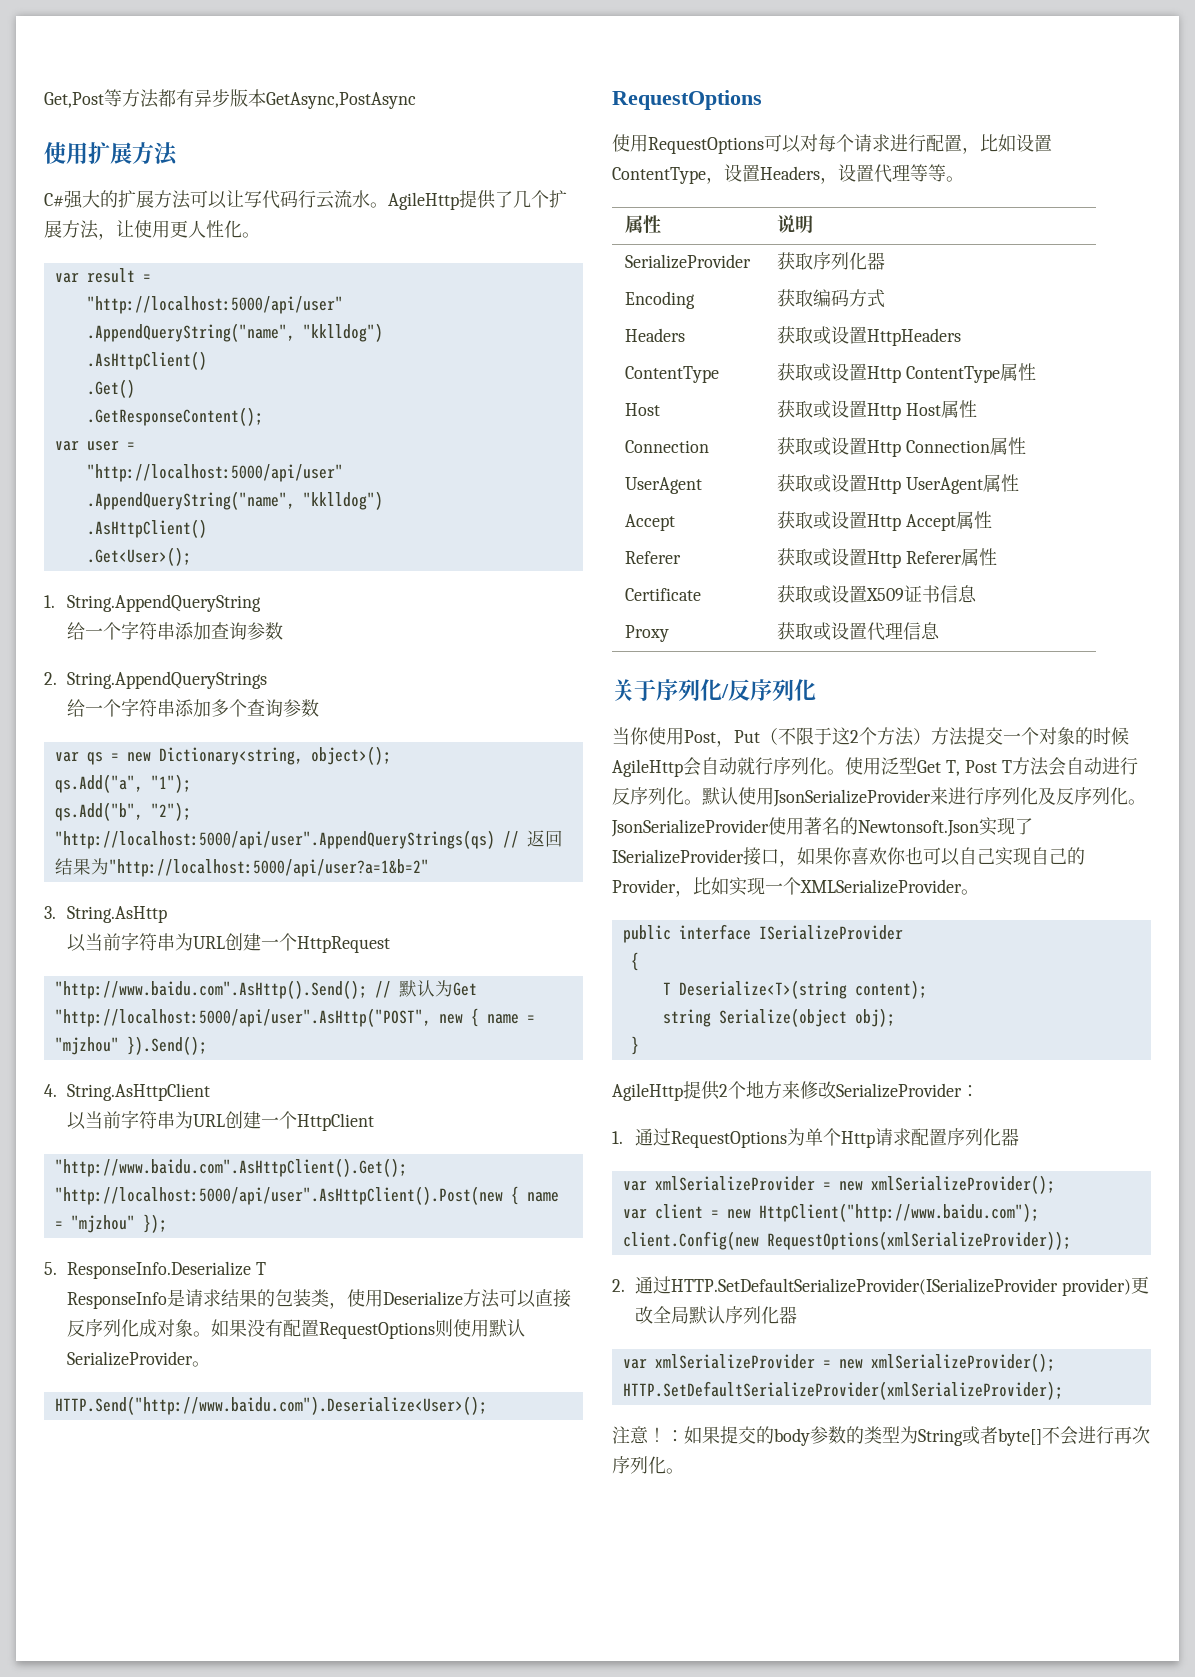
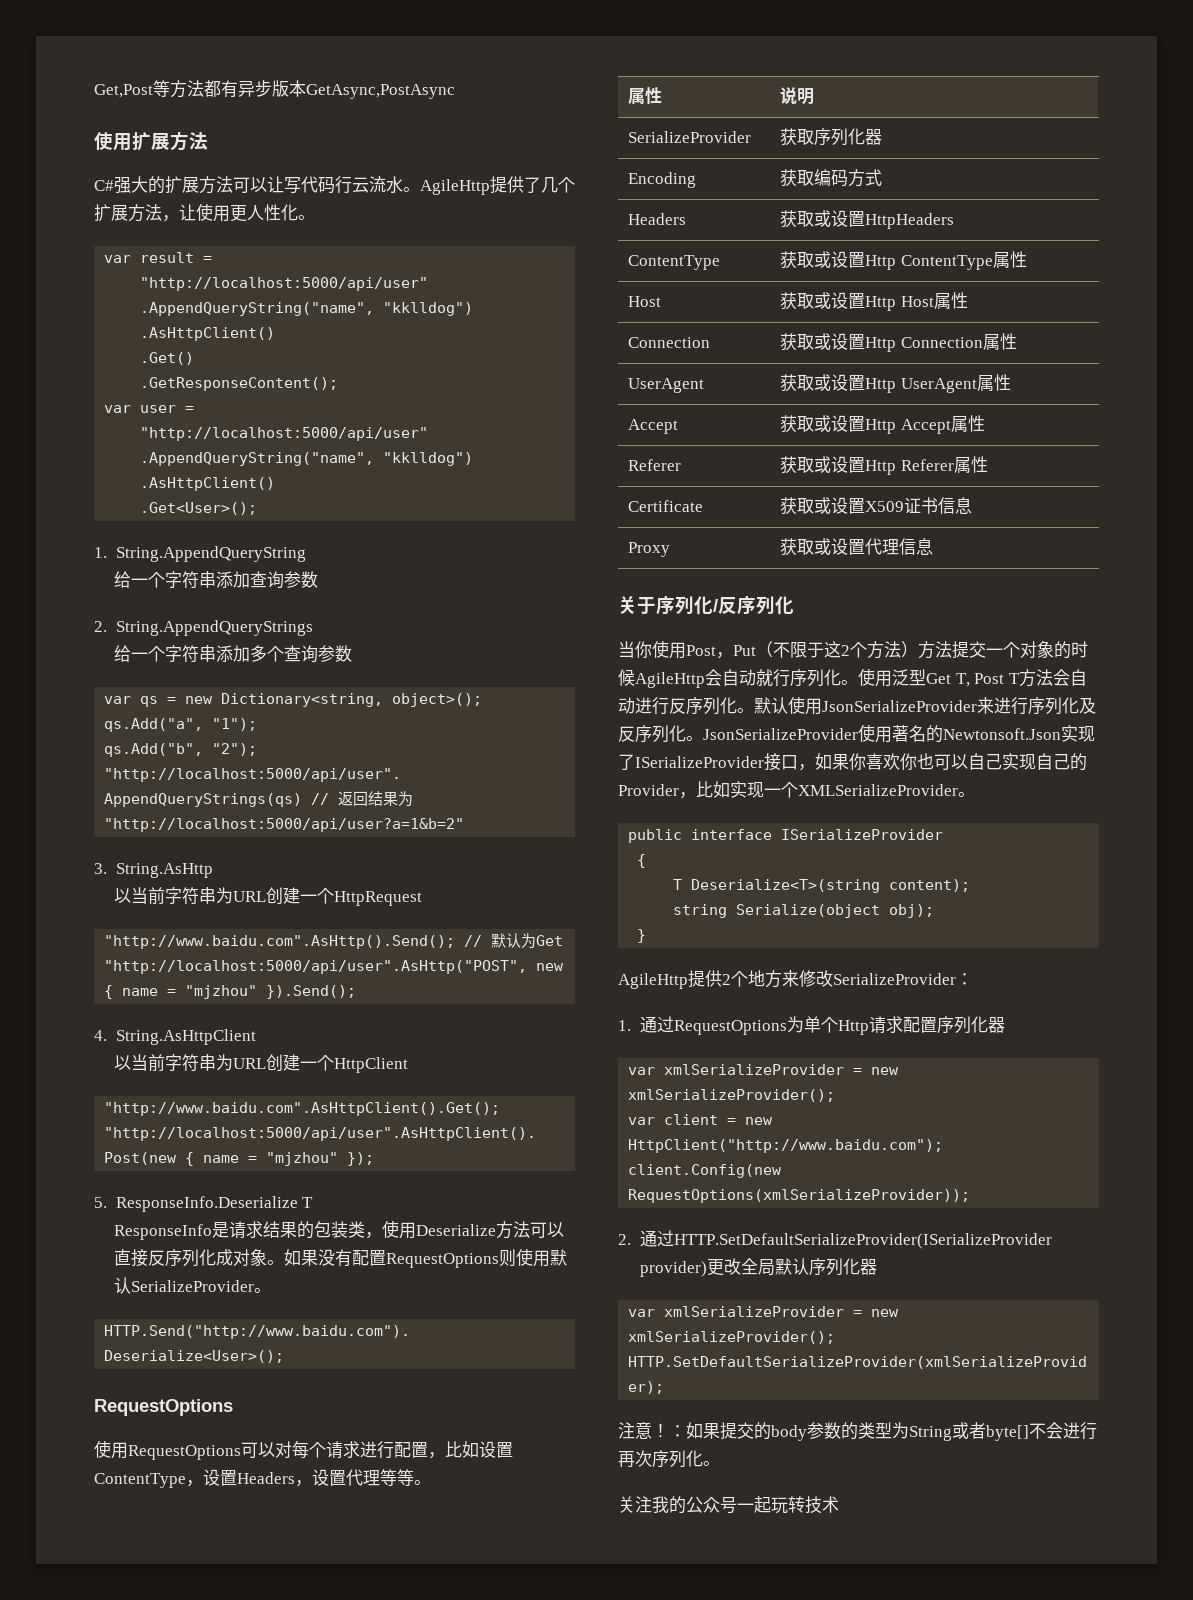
(684, 1471) none -> [618,1496,839,1514] // 关注我的公众号一起玩转技术

